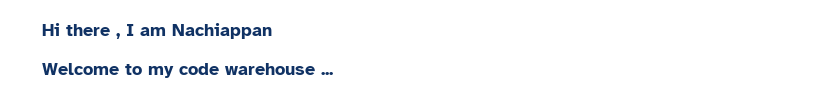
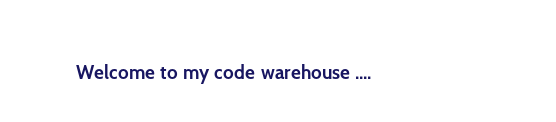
[42,23,272,39] Hi there , I am Nachiappan // -> (76, 71) none
[321,72,333,75] ... -> [354,76,371,79] ....

